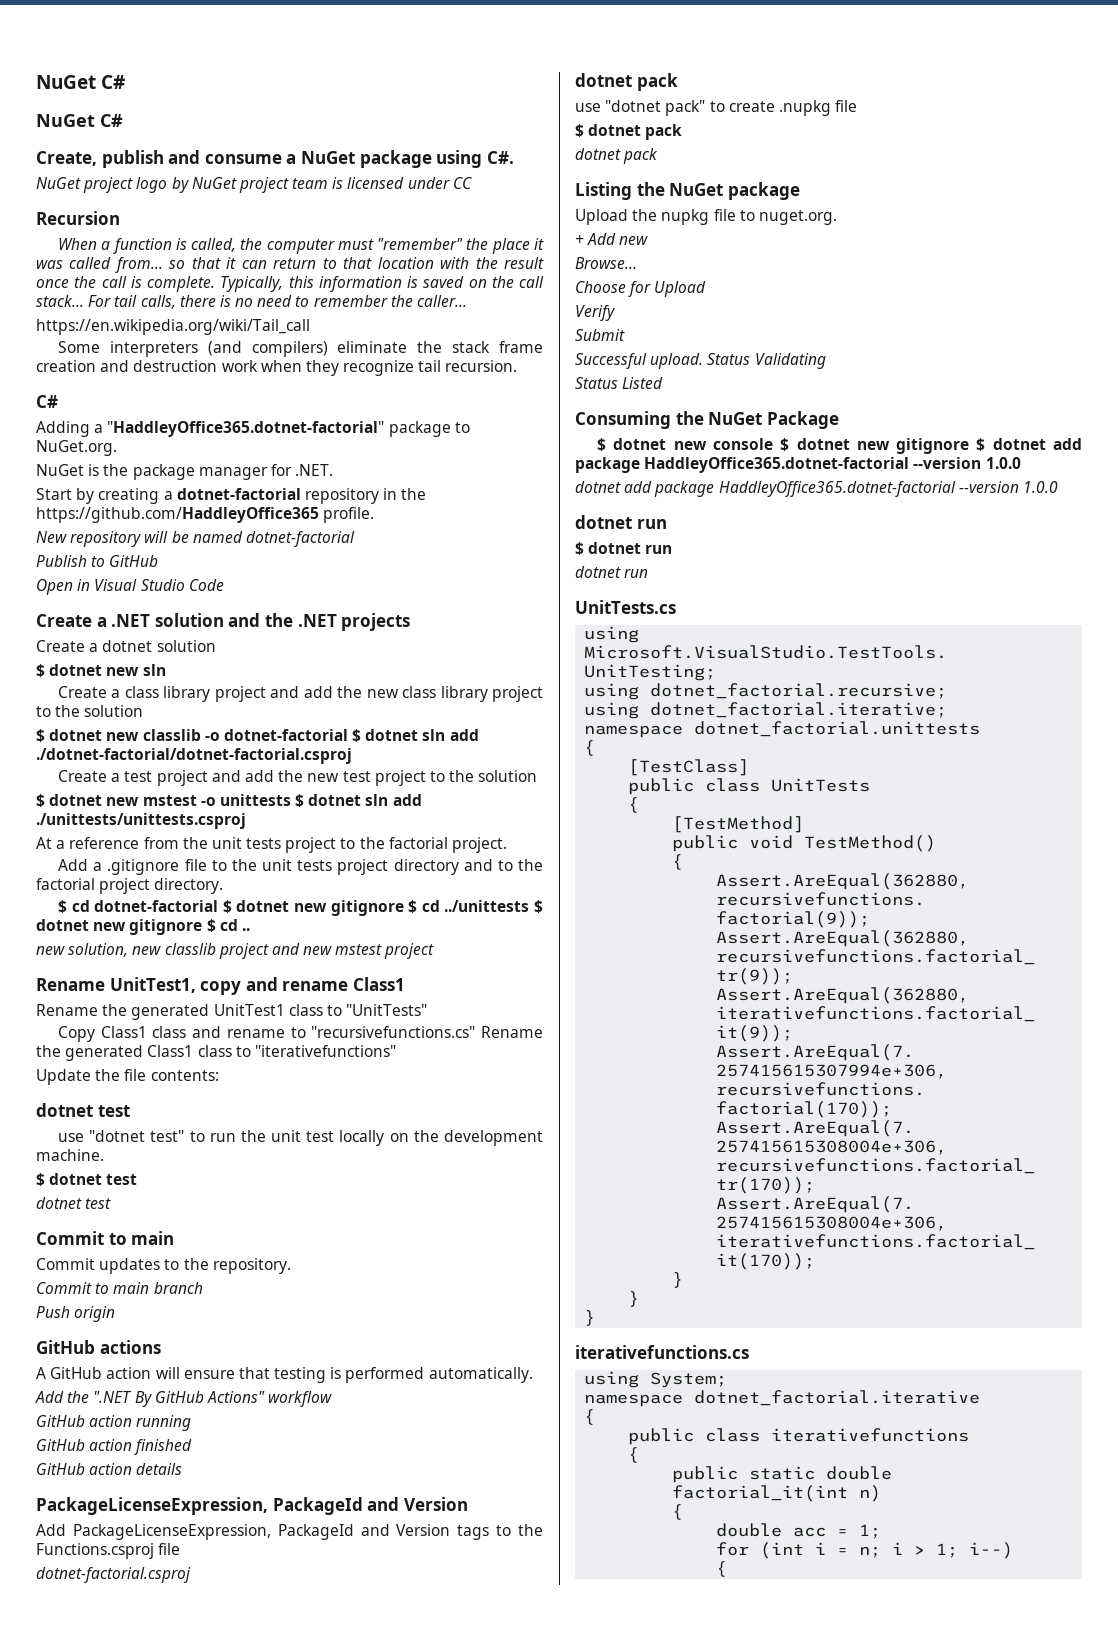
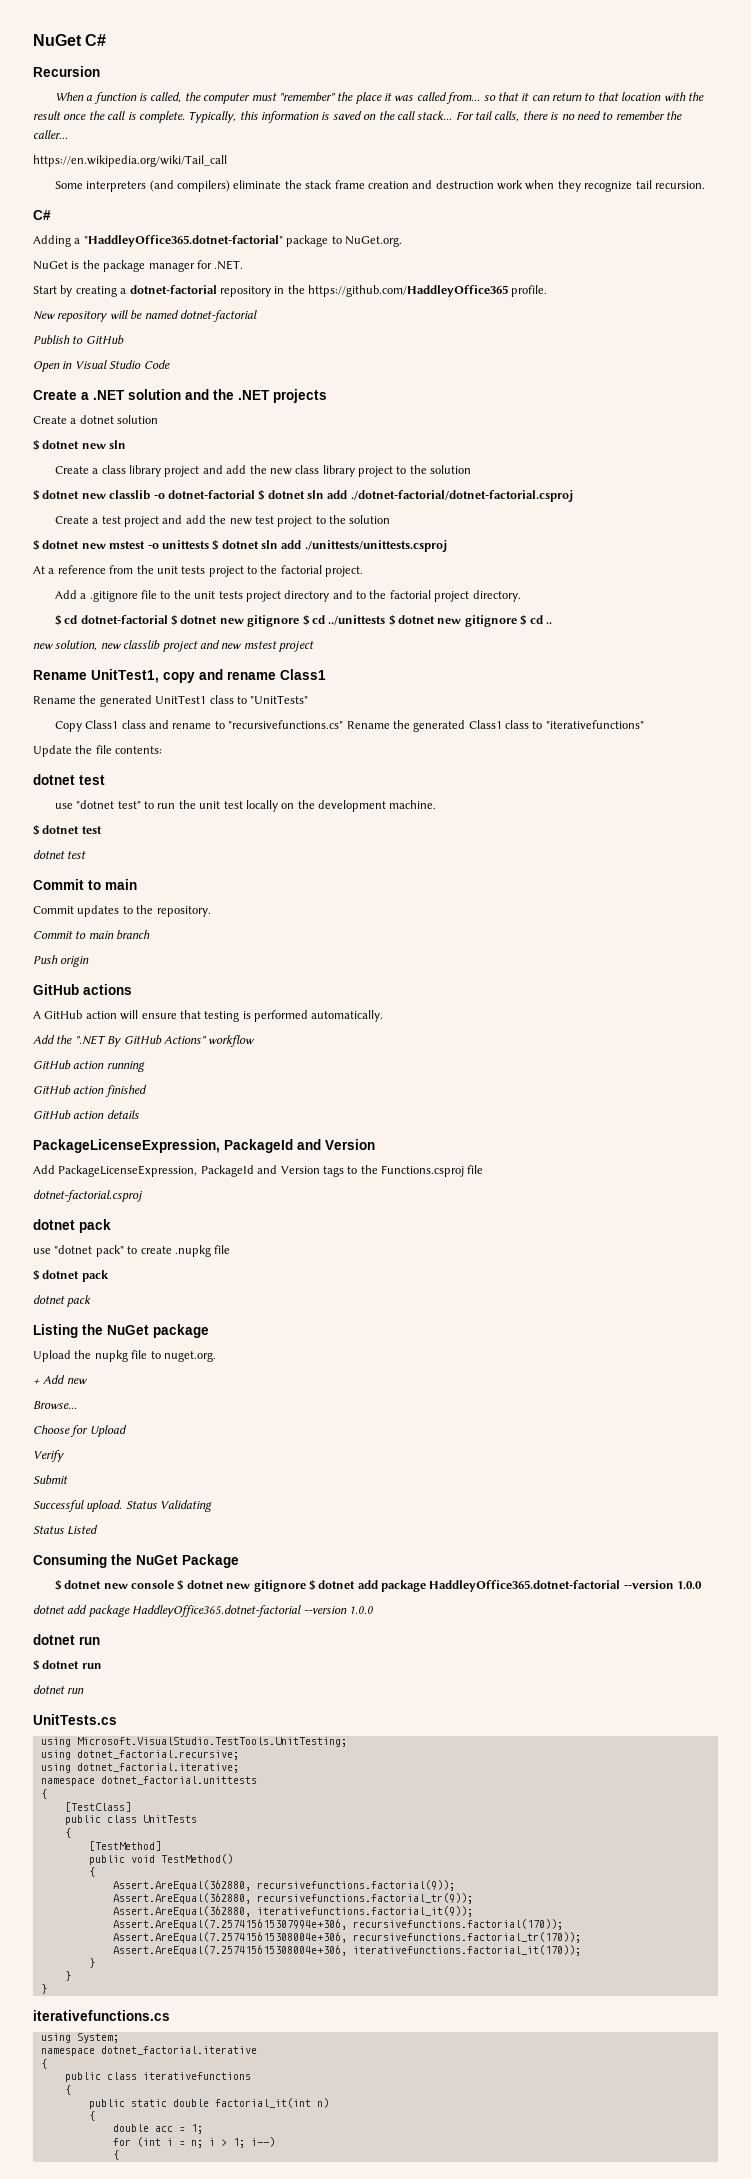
[36,75,126,89] [36,114,123,127] [36,150,514,168] [36,177,472,193] NuGet C# // NuGet C# // Create, publish and consume a NuGet package using C#. // NuGet project logo by NuGet project team is licensed under CC -> [33,34,107,46] NuGet C#

